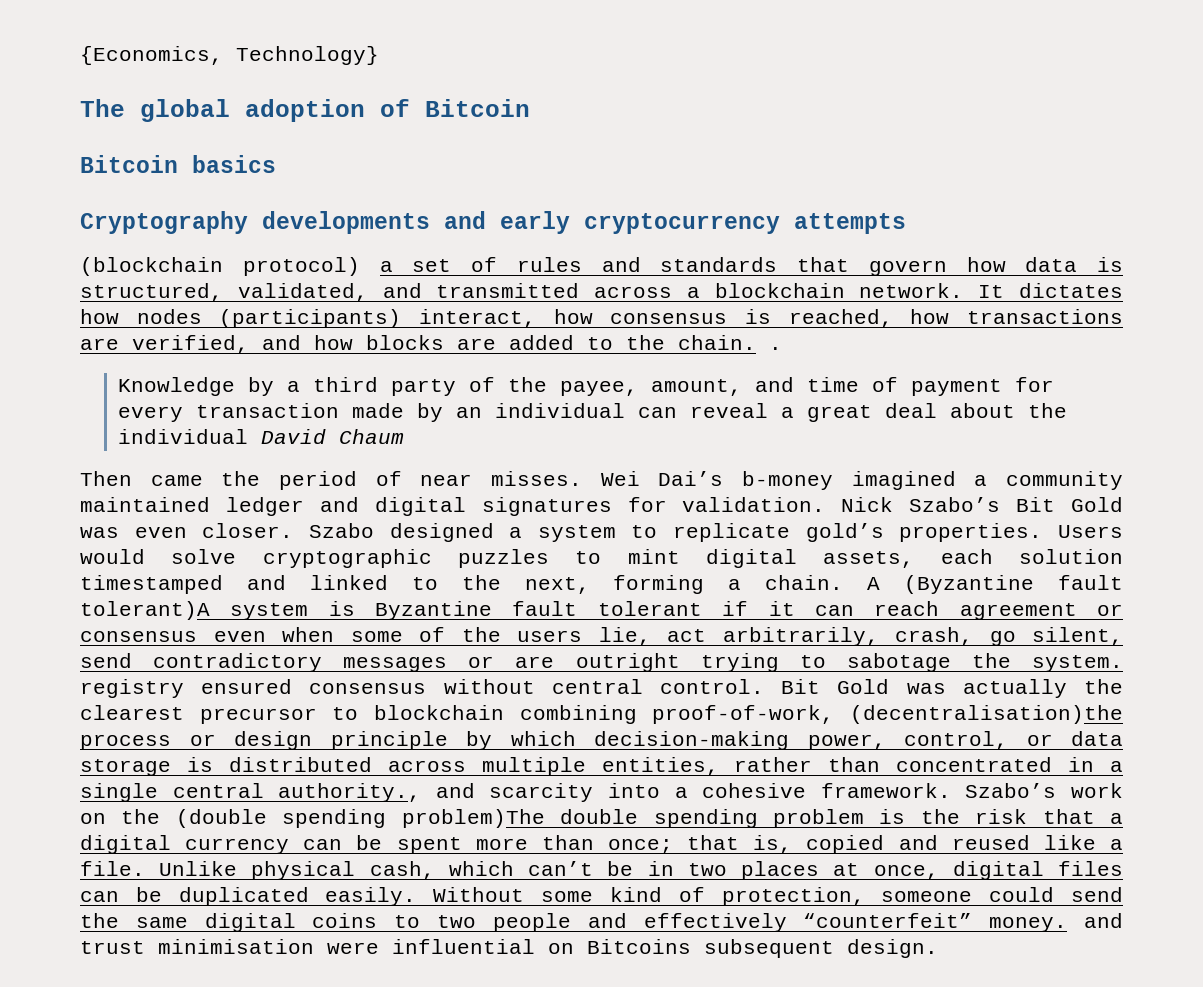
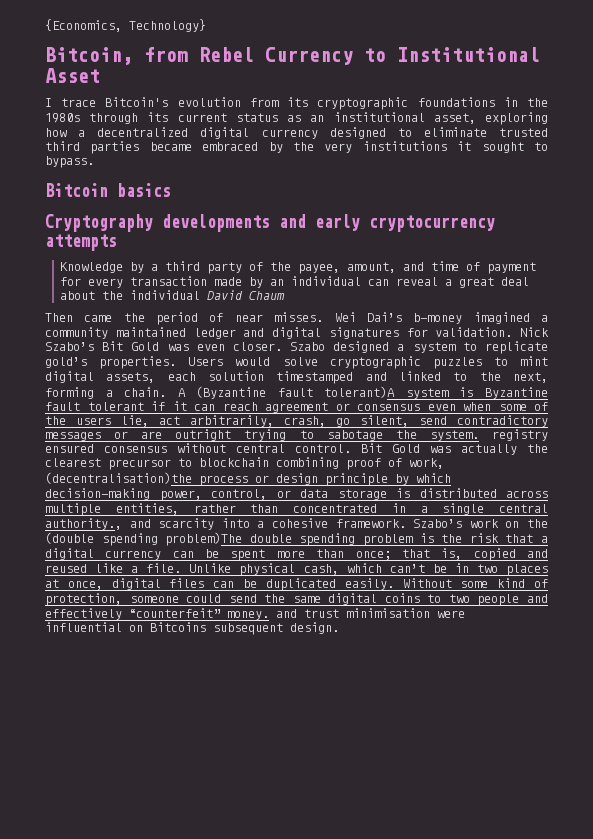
[80,99,530,122] The global adoption of Bitcoin -> [45,47,540,65] [45,68,100,83] [45,97,548,110] [45,112,548,125] [45,127,548,139] [45,141,548,154] [45,156,94,168] Bitcoin, from Rebel Currency to Institutional Asset // I trace Bitcoin's evolution from its cryptographic foundations in the 1980s through its current status as an institutional asset, exploring how a decentralized digital currency designed to eliminate trusted third parties became embraced by the very institutions it sought to bypass.
[80,257,1123,276] [80,283,1124,302] [80,309,1123,328] [80,335,782,354] // (blockchain protocol) a set of rules and standards that govern how data is structured, validated, and transmitted across a blockchain network. It dictates how nodes (participants) interact, how consensus is reached, how transactions are verified, and how blocks are added to the chain. . -> (117, 242) none
[652,705,835,724] proof-of-work, -> [346,458,444,470] proof of work,

